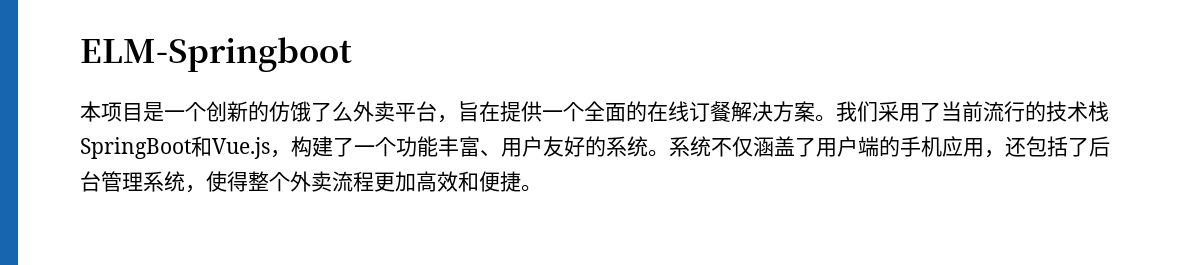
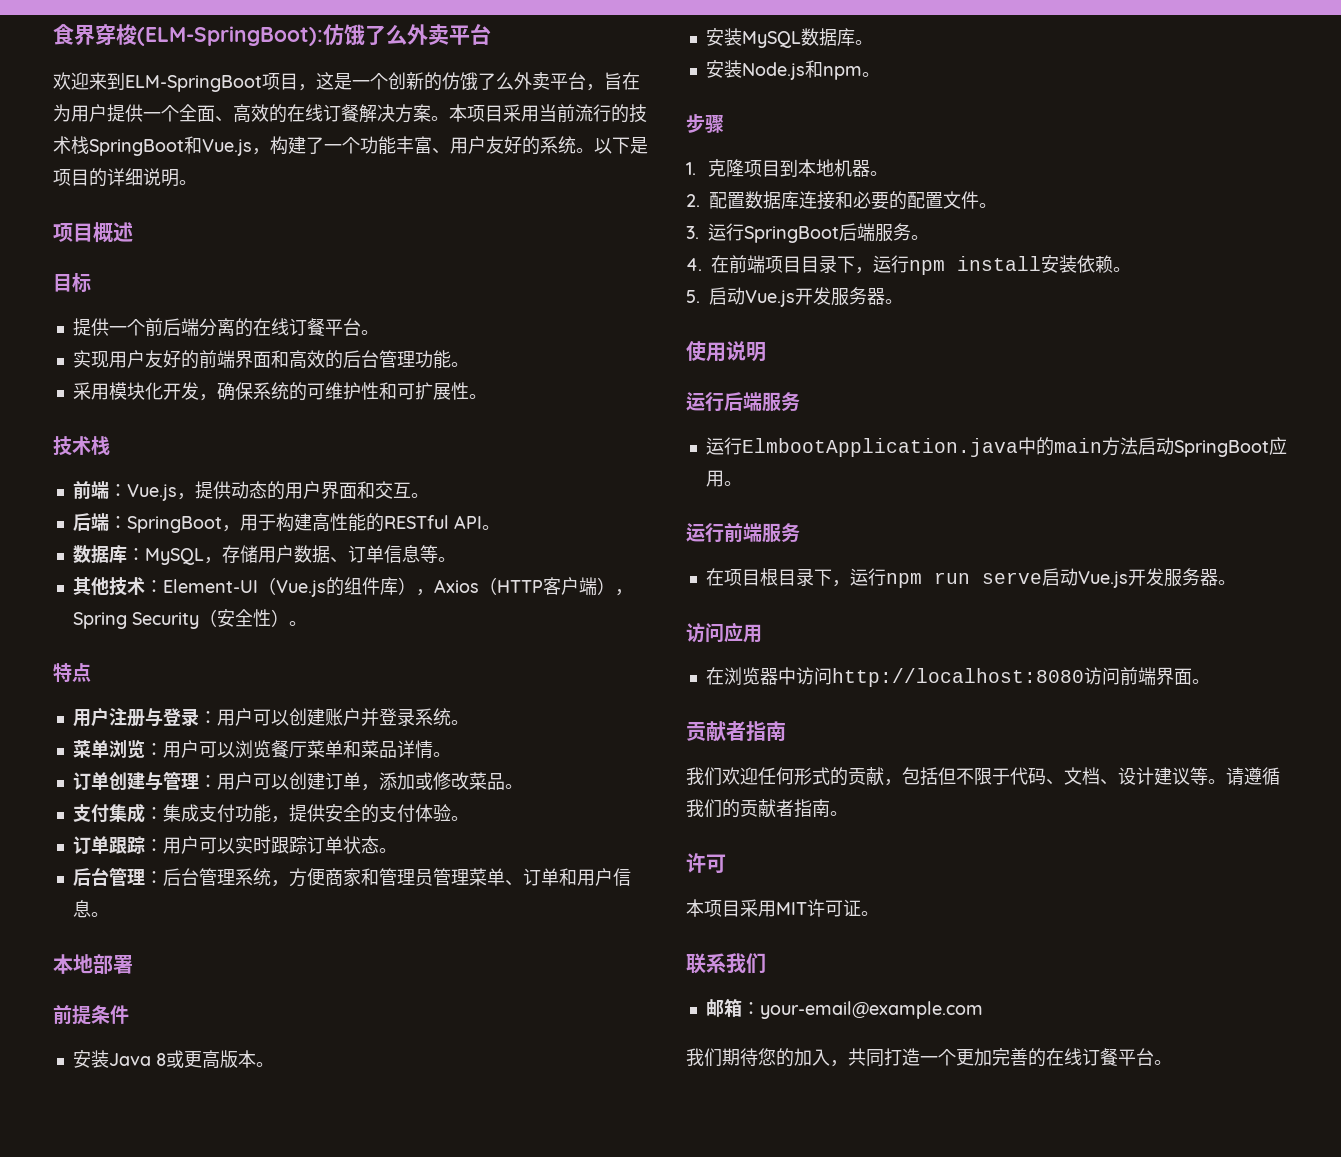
[80,37,352,72] [80,101,143,122] ELM-Springboot // 本项目 -> [53,24,491,46] [53,72,334,92] 食界穿梭(ELM-SpringBoot):仿饿了么外卖平台 // 欢迎来到ELM-SpringBoot项目，这
(500, 111) none -> [53,104,107,122] 为用户
(626, 112) none -> [215,104,269,123] 、高效
[836,101,941,122] 我们采用了 -> [449,104,539,122] 本项目采用
[669,136,1110,158] [80,171,521,193] 系统不仅涵盖了用户端的手机应用，还包括了后台管理系统，使得整个外卖流程更加高效和便捷 -> [594,137,648,154] [53,168,197,187] [53,222,133,243] [53,273,91,292] [72,318,379,337] [72,350,469,369] [72,382,487,401] [53,436,110,456] [72,481,429,501] [72,513,500,533] [72,545,456,565] [72,577,633,597] [72,609,307,629] [53,663,91,683] [72,707,469,727] [72,740,451,759] [72,771,523,791] [72,803,469,823] [72,836,397,854] [72,867,631,887] [72,900,109,918] [53,954,133,974] [53,1005,129,1025] [72,1050,274,1069] [705,28,873,48] [705,60,880,80] [686,114,724,133] [686,159,889,177] [686,191,997,210] [686,223,930,243] [686,255,1131,275] [686,287,903,307] [686,341,766,362] [686,392,800,412] [705,437,1287,457] [705,470,742,487] [686,523,800,543] [705,568,1236,588] [686,622,762,643] [705,667,1210,687] [686,721,786,742] [686,767,1280,786] [686,799,848,818] [686,853,726,873] [686,899,879,917] [686,953,766,974] [705,999,983,1019] [686,1048,1154,1067] 以下是项目的详细说明。 // 项目概述 // 目标 // 提供一个前后端分离的在线订餐平台。 // 实现用户友好的前端界面和高效的后台管理功能。 // 采用模块化开发，确保系统的可维护性和可扩展性。 // 技术栈 // 前端：Vue.js，提供动态的用户界面和交互。 // 后端：SpringBoot，用于构建高性能的RESTful API。 // 数据库：MySQL，存储用户数据、订单信息等。 // 其他技术：Element-UI（Vue.js的组件库），Axios（HTTP客户端），Spring Security（安全性）。 // 特点 // 用户注册与登录：用户可以创建账户并登录系统。 // 菜单浏览：用户可以浏览餐厅菜单和菜品详情。 // 订单创建与管理：用户可以创建订单，添加或修改菜品。 // 支付集成：集成支付功能，提供安全的支付体验。 // 订单跟踪：用户可以实时跟踪订单状态。 // 后台管理：后台管理系统，方便商家和管理员管理菜单、订单和用户信息。 // 本地部署 // 前提条件 // 安装Java 8或更高版本。 // 安装MySQL数据库。 // 安装Node.js和npm。 // 步骤 // 1.克隆项目到本地机器。 // 2.配置数据库连接和必要的配置文件。 // 3.运行SpringBoot后端服务。 // 4.在前端项目目录下，运行npm install安装依赖。 // 5.启动Vue.js开发服务器。 // 使用说明 // 运行后端服务 // 运行ElmbootApplication.java中的main方法启动SpringBoot应用。 // 运行前端服务 // 在项目根目录下，运行npm run serve启动Vue.js开发服务器。 // 访问应用 // 在浏览器中访问http://localhost:8080访问前端界面。 // 贡献者指南 // 我们欢迎任何形式的贡献，包括但不限于代码、文档、设计建议等。请遵循我们的贡献者指南。 // 许可 // 本项目采用MIT许可证。 // 联系我们 // 邮箱：your-email@example.com // 我们期待您的加入，共同打造一个更加完善的在线订餐平台

